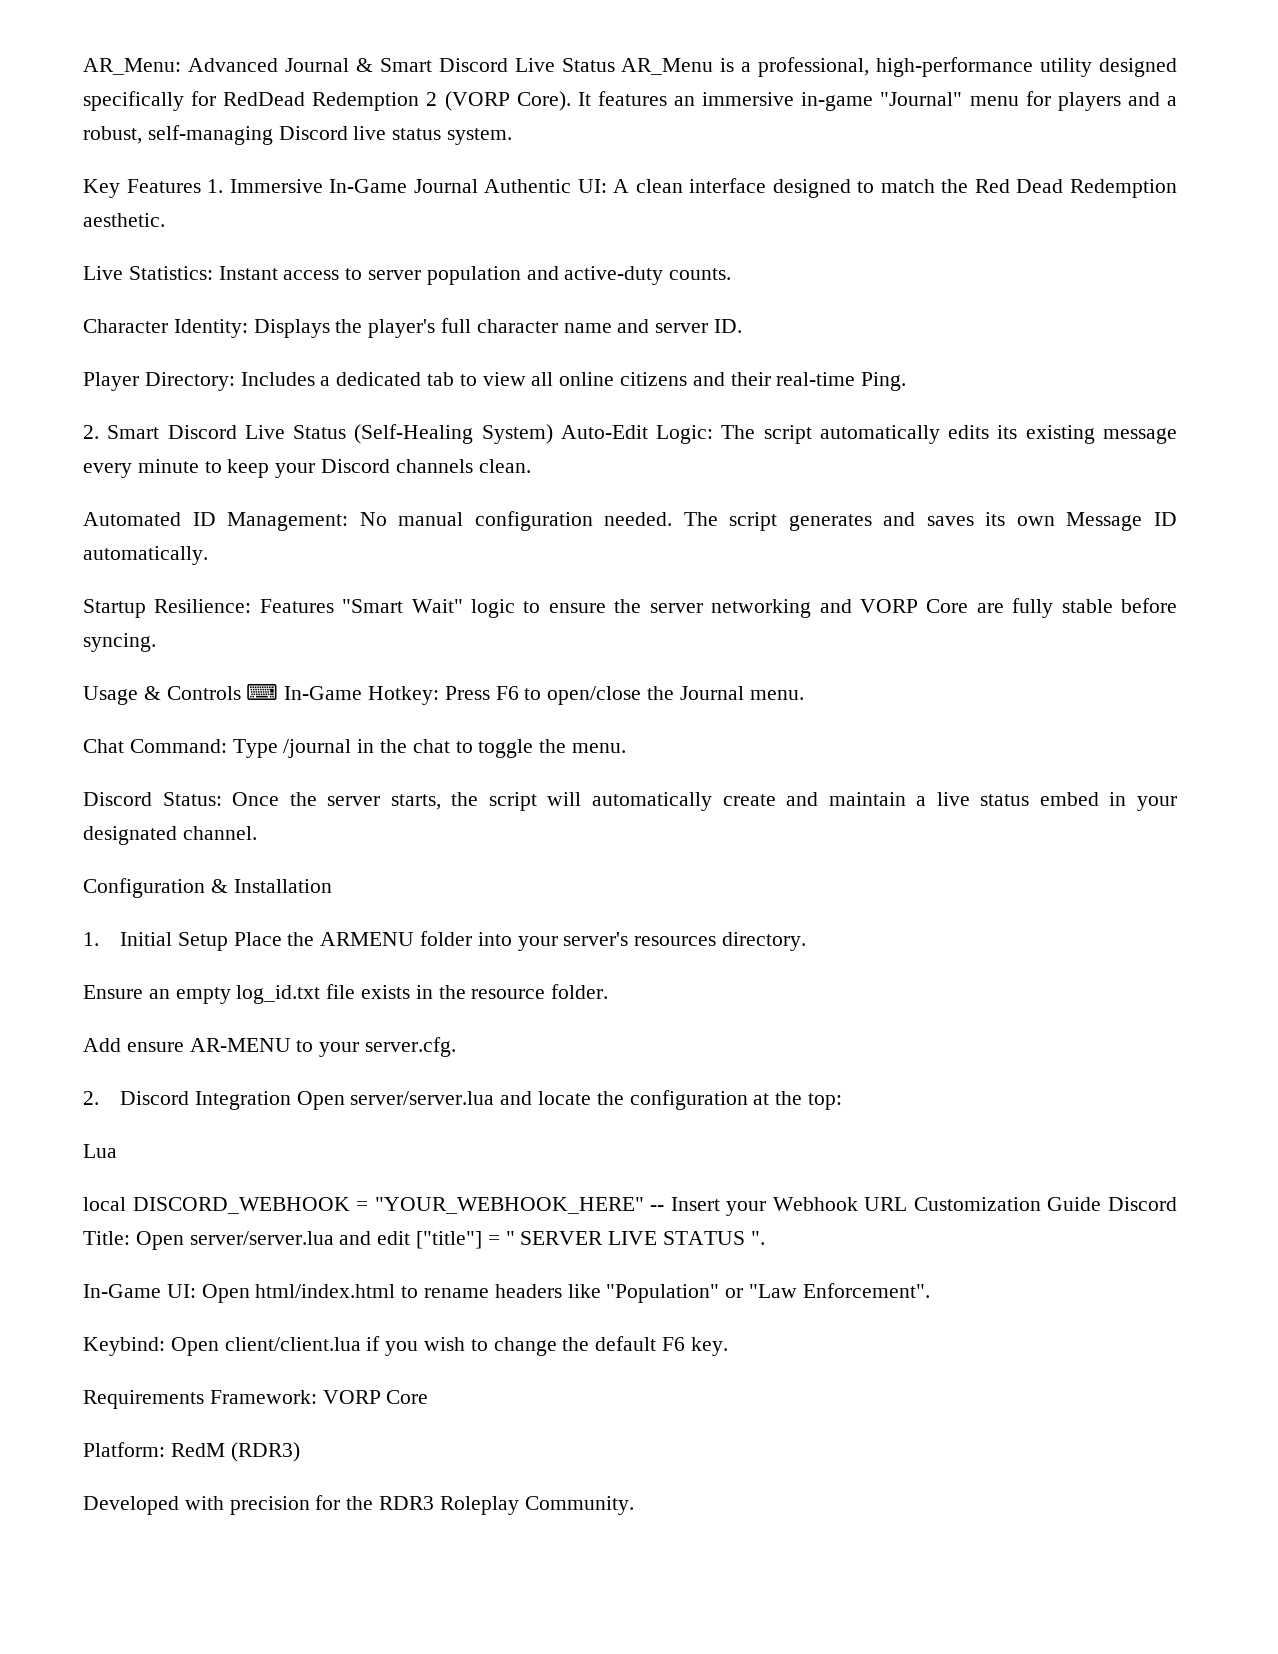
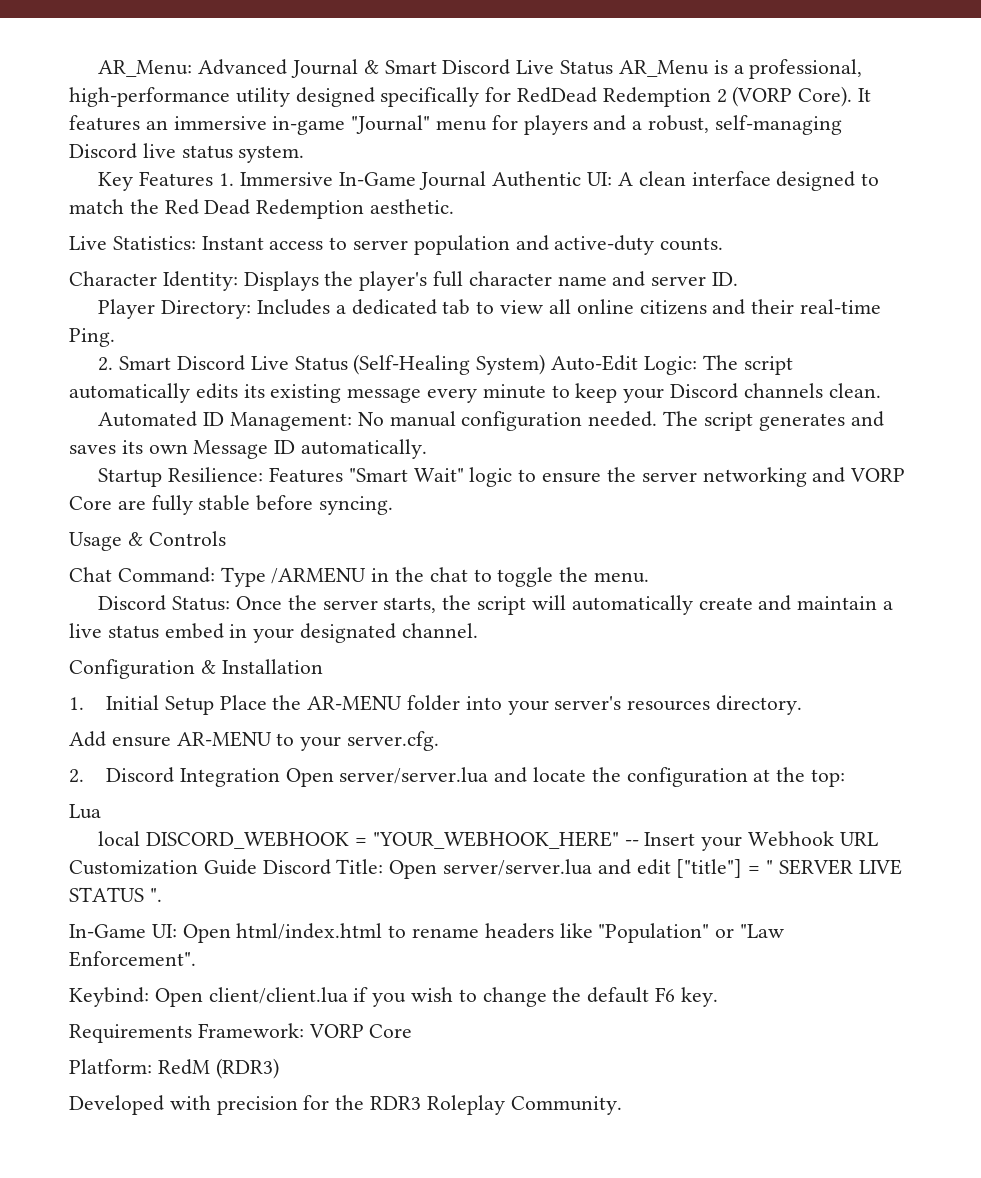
[246,683,804,705] ⌨ In-Game Hotkey: Press F6 to open/close the Journal menu. -> (226, 538) none
[283,739,352,758] /journal -> [271,567,367,584] /ARMENU
[320,932,415,946] ARMENU -> [307,695,403,711] AR-MENU
[83,984,609,1004] // Ensure an empty log_id.txt file exists in the resource folder. -> (803, 705) none

